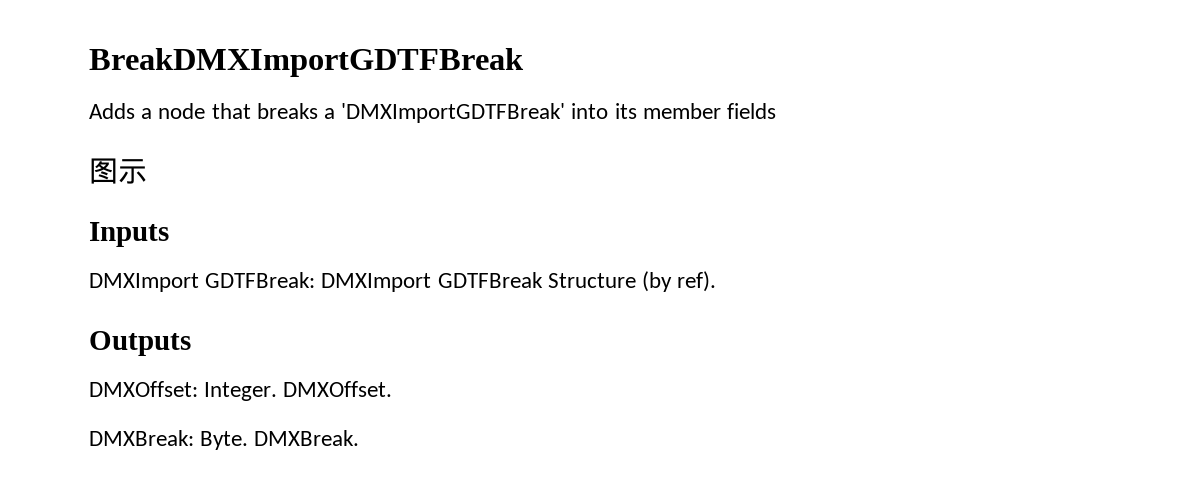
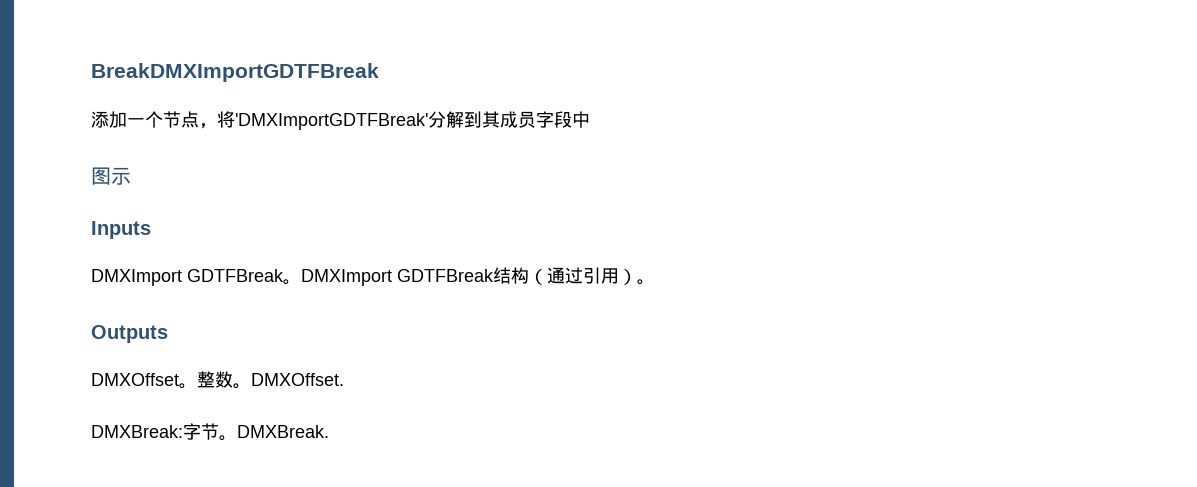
[89,103,777,123] Adds a node that breaks a 'DMXImportGDTFBreak' into its member fields -> [91,111,590,130] 添加一个节点，将'DMXImportGDTFBreak'分解到其成员字段中
[205,271,717,292] [89,331,191,356] [89,381,278,401] GDTFBreak: DMXImport GDTFBreak Structure (by ref). // Outputs // DMXOffset: Integer. -> [187,267,655,286] [91,325,168,343] [91,371,251,389] GDTFBreak。DMXImport GDTFBreak结构（通过引用）。 // Outputs // DMXOffset。整数。
[200,431,249,450] Byte. -> [183,423,237,441] 字节。

